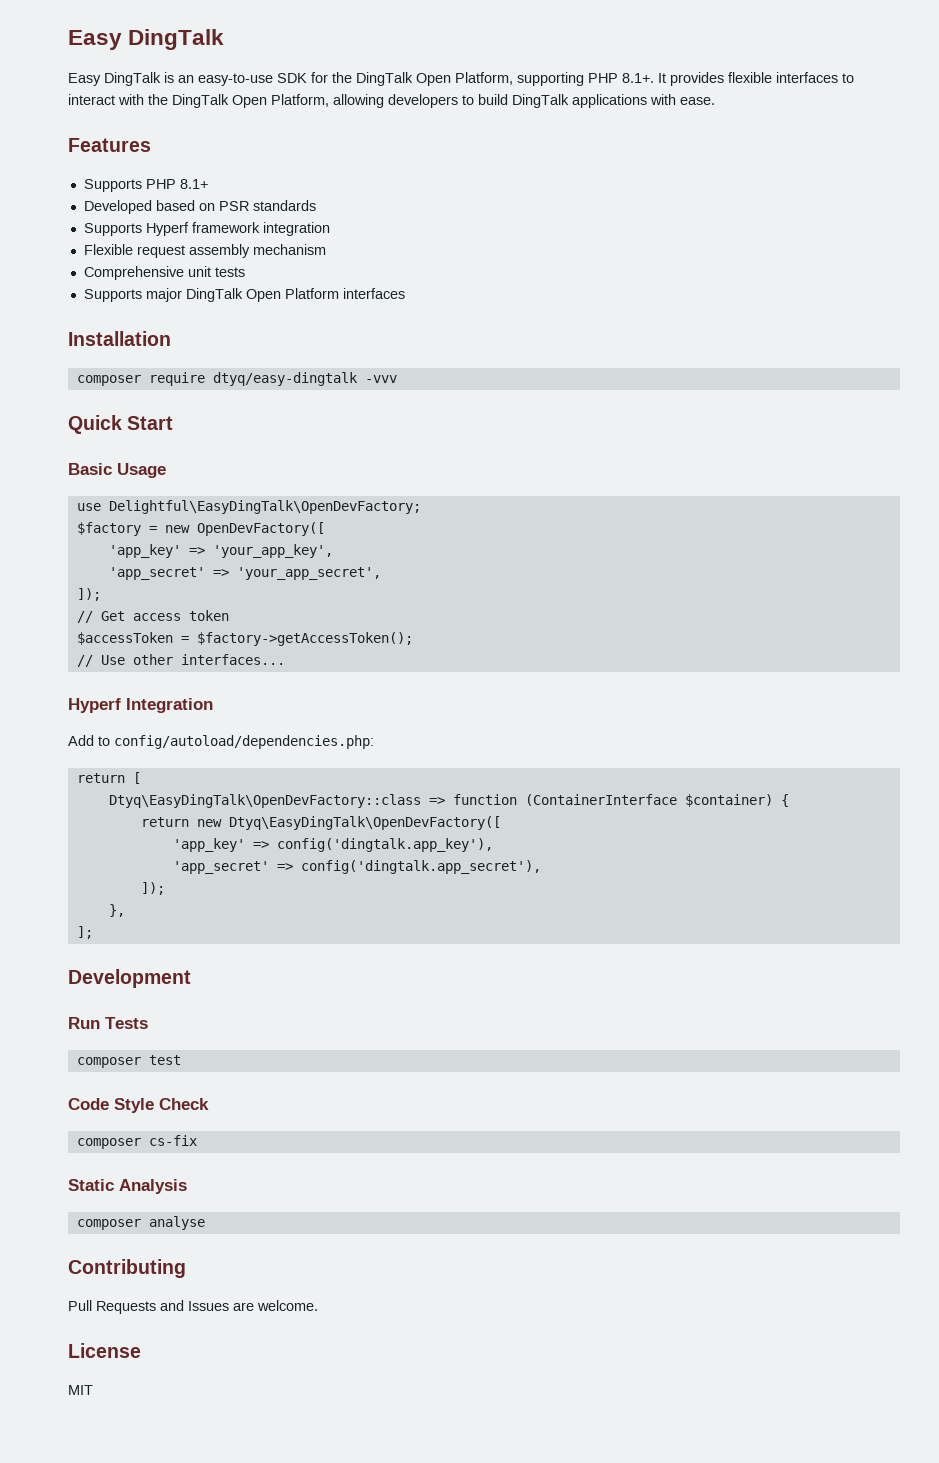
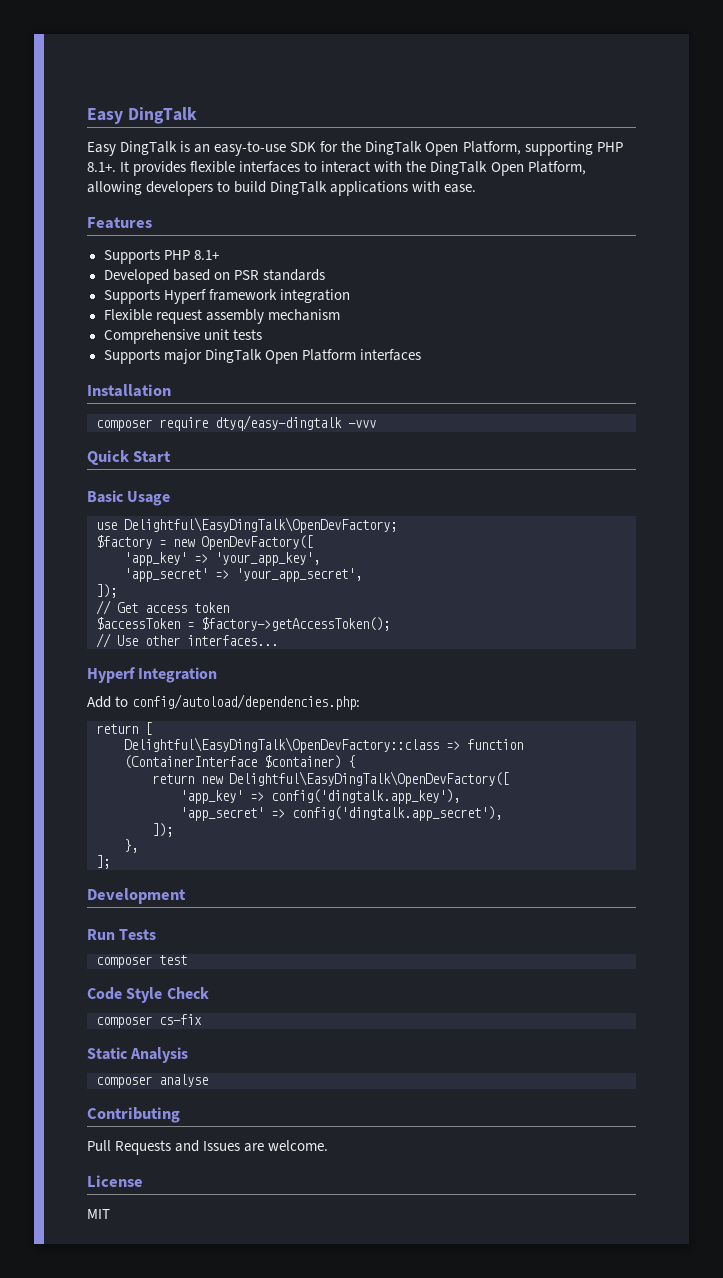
[108,794,421,808] Dtyq\EasyDingTalk\OpenDevFactory::class -> [124,737,439,753] Delightful\EasyDingTalk\OpenDevFactory::class
[228,816,501,830] Dtyq\EasyDingTalk\OpenDevFactory([ -> [229,771,509,787] Delightful\EasyDingTalk\OpenDevFactory([

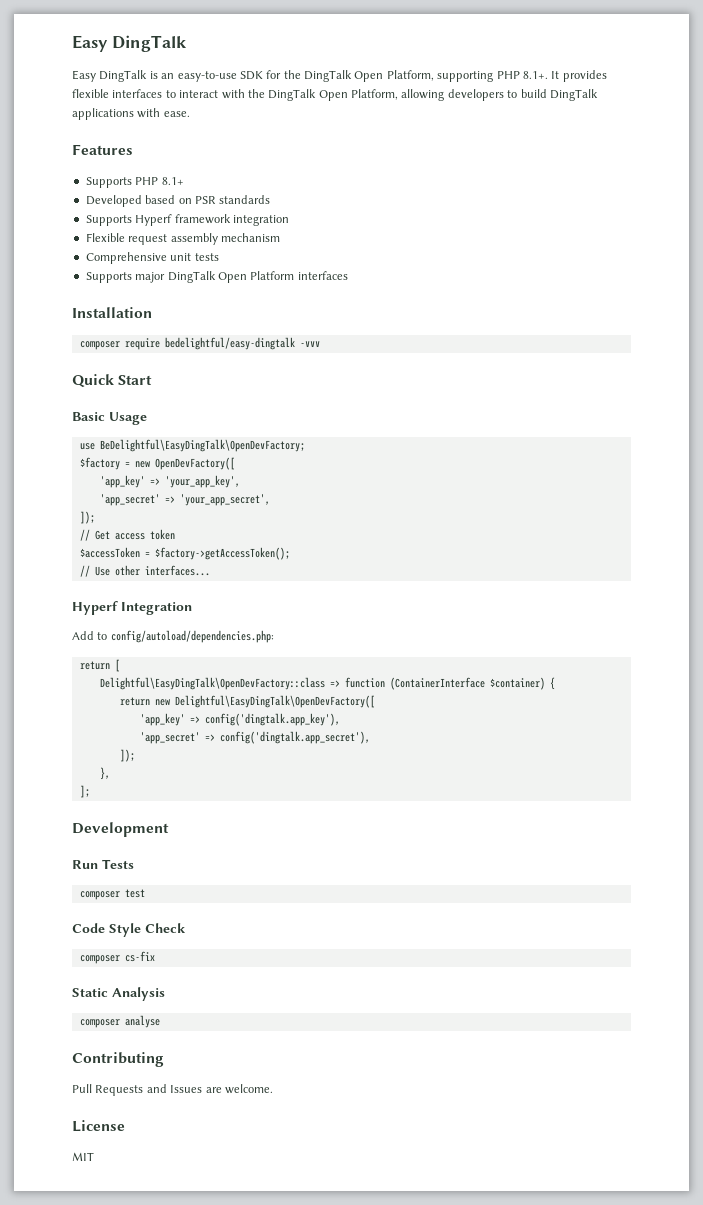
[215,415,342,431] dtyq/easy-dingtalk -> [164,337,295,350] bedelightful/easy-dingtalk
[124,517,397,533] Delightful\EasyDingTalk\OpenDevFactory; -> [99,439,305,452] BeDelightful\EasyDingTalk\OpenDevFactory;

